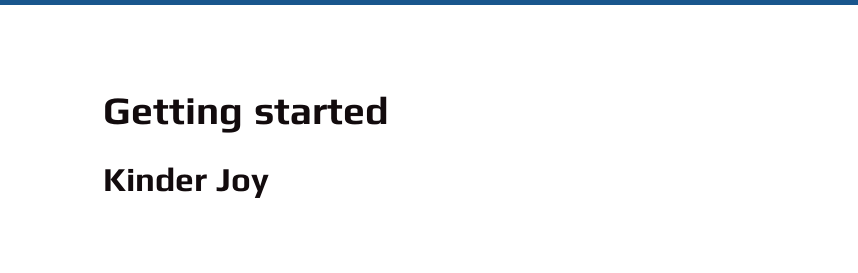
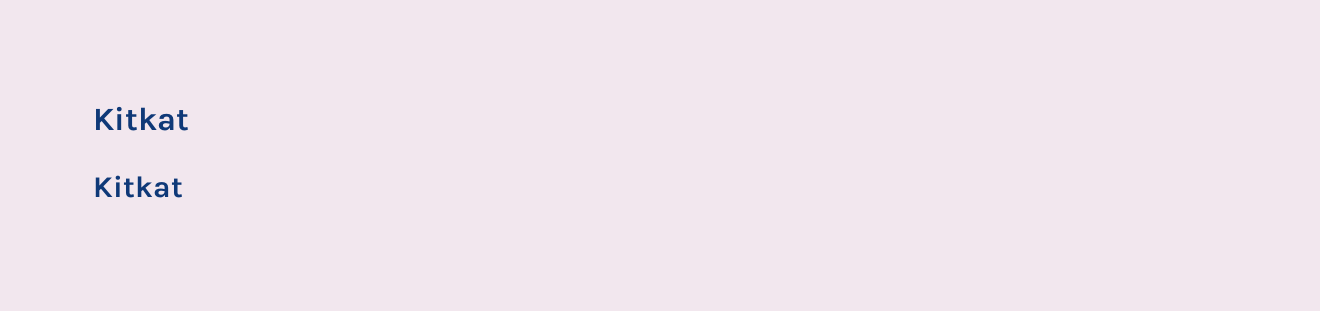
[103,96,389,133] [103,167,270,198] Getting started // Kinder Joy -> [93,106,189,131] [93,175,183,198] Kitkat // Kitkat

